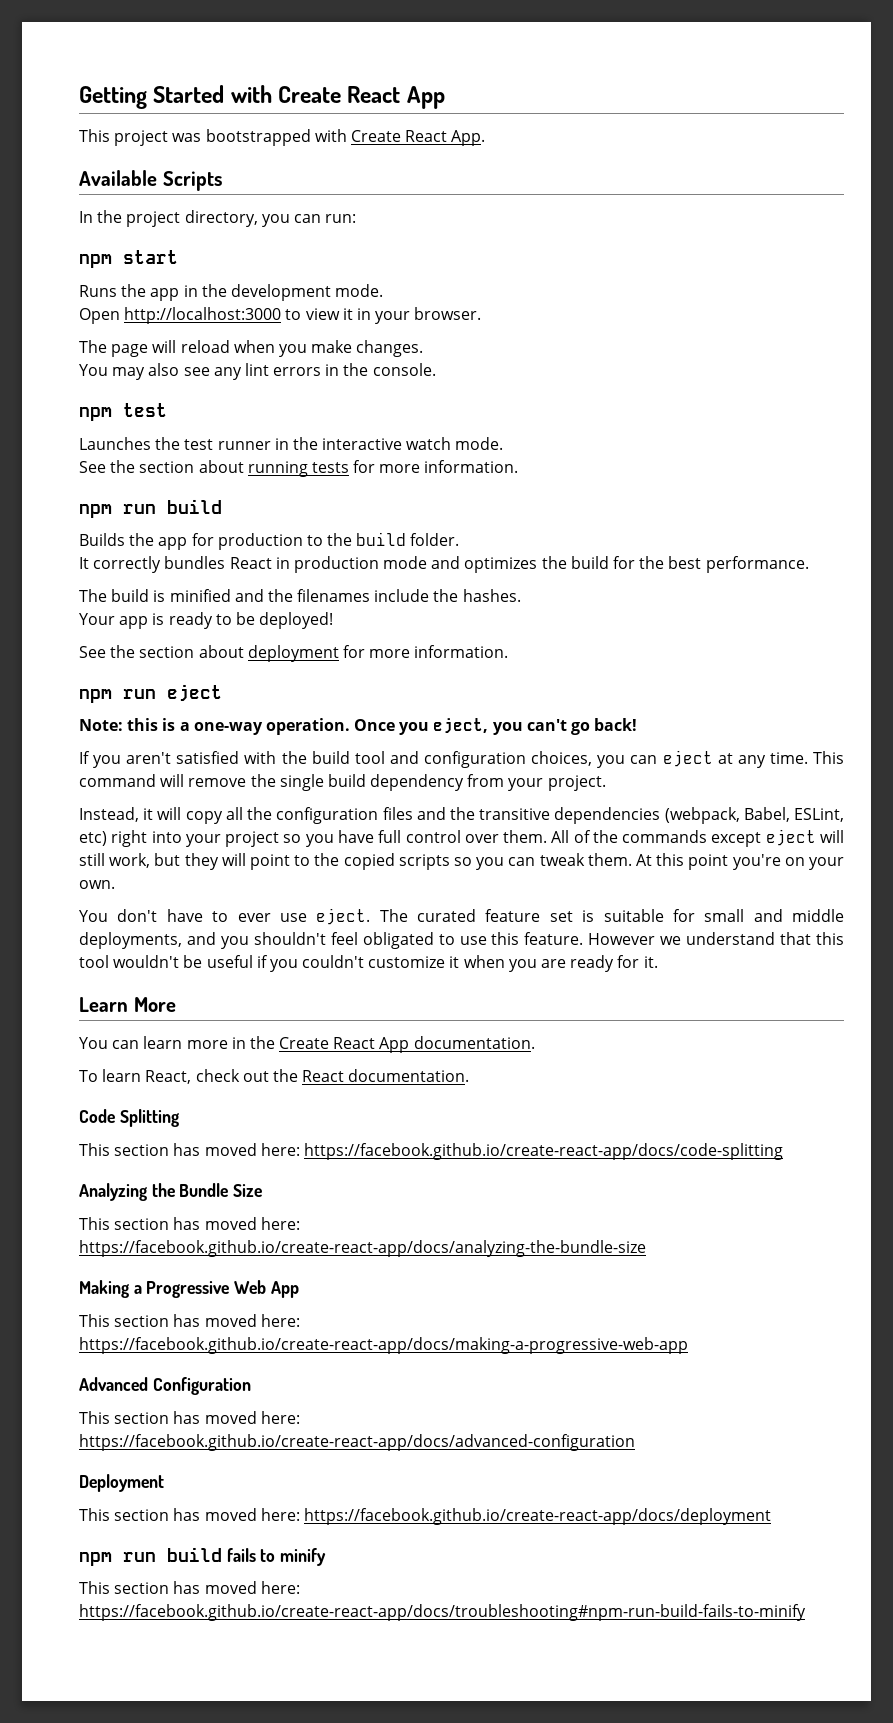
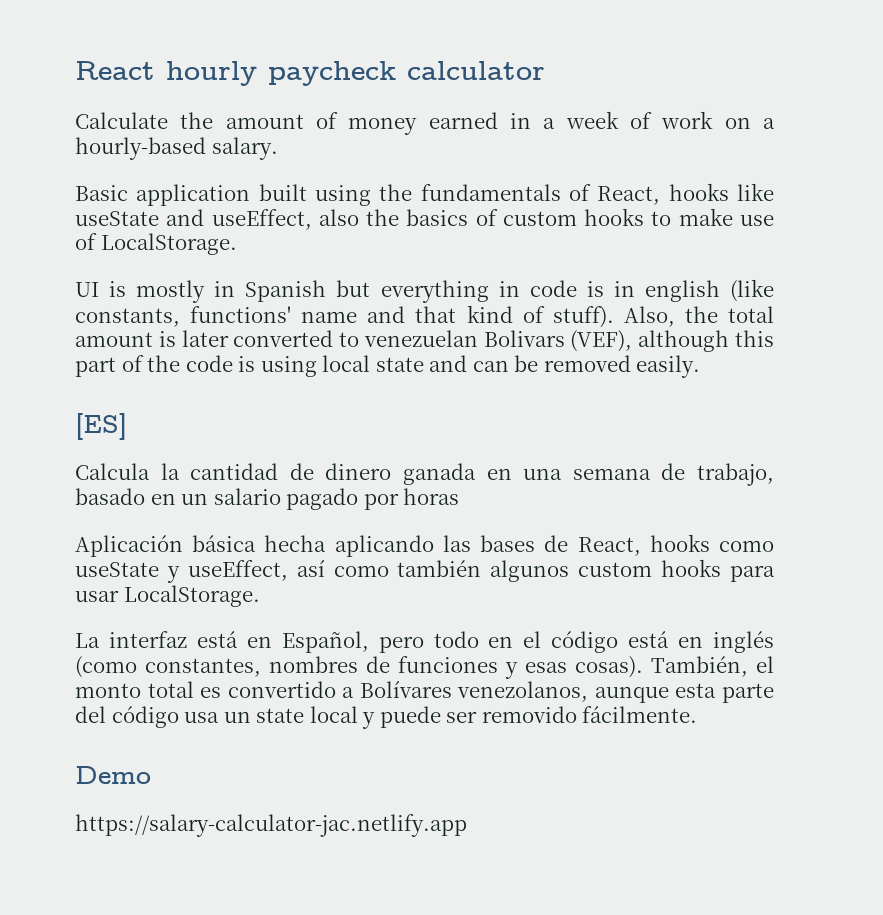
[79,85,445,109] [79,129,486,146] [79,170,222,191] [79,210,357,227] [79,250,178,268] [79,284,384,301] [79,307,482,324] [79,340,424,357] [79,363,436,380] [79,403,167,421] [79,437,504,450] [79,460,519,477] [79,499,222,518] [79,532,460,550] [79,556,809,573] [79,589,521,602] [79,612,334,629] [79,645,509,662] [79,684,222,703] [79,718,638,735] [79,750,845,768] [79,774,606,791] [79,807,844,824] [79,829,845,847] [79,853,845,870] [79,880,115,889] [79,908,844,925] [79,932,845,949] [79,955,658,972] [79,997,176,1012] [79,1036,535,1053] [79,1069,470,1084] [79,1109,179,1127] [79,1143,783,1160] [79,1183,263,1201] [79,1217,300,1230] [79,1240,646,1257] [79,1280,299,1298] [79,1314,300,1327] [79,1337,688,1354] [79,1377,251,1395] [79,1411,300,1424] [79,1434,635,1451] [79,1474,164,1492] [79,1508,771,1525] [79,1547,327,1566] [79,1581,300,1594] [79,1604,806,1621] Getting Started with Create React App // This project was bootstrapped with Create React App. // Available Scripts // In the project directory, you can run: // npm start // Runs the app in the development mode. // Open http://localhost:3000 to view it in your browser. // The page will reload when you make changes. // You may also see any lint errors in the console. // npm test // Launches the test runner in the interactive watch mode. // See the section about running tests for more information. // npm run build // Builds the app for production to the build folder. // It correctly bundles React in production mode and optimizes the build for the best performance. // The build is minified and the filenames include the hashes. // Your app is ready to be deployed! // See the section about deployment for more information. // npm run eject // Note: this is a one-way operation. Once you eject, you can't go back! // If you aren't satisfied with the build tool and configuration choices, you can eject at any time. This command will remove the single build dependency from your project. // Instead, it will copy all the configuration files and the transitive dependencies (webpack, Babel, ESLint, etc) right into your project so you have full control over them. All of the commands except eject will still work, but they will point to the copied scripts so you can tweak them. At this point you're on your own. // You don't have to ever use eject. The curated feature set is suitable for small and middle deployments, and you shouldn't feel obligated to use this feature. However we understand that this tool wouldn't be useful if you couldn't customize it when you are ready for it. // Learn More // You can learn more in the Create React App documentation. // To learn React, check out the React documentation. // Code Splitting // This section has moved here: https://facebook.github.io/create-react-app/docs/code-splitting // Analyzing the Bundle Size // This section has moved here: https://facebook.github.io/create-react-app/docs/analyzing-the-bundle-size // Making a Progressive Web App // This section has moved here: https://facebook.github.io/create-react-app/docs/making-a-progressive-web-app // Advanced Configuration // This section has moved here: https://facebook.github.io/create-react-app/docs/advanced-configuration // Deployment // This section has moved here: https://facebook.github.io/create-react-app/docs/deployment // npm run build fails to minify // This section has moved here: https://facebook.github.io/create-react-app/docs/troubleshooting#npm-run-build-fails-to-minify -> [75,61,545,86] [75,111,775,135] [75,137,278,160] [75,183,775,206] [75,208,774,230] [75,233,237,255] [75,279,775,303] [75,305,775,328] [75,330,775,352] [75,355,701,378] [75,413,127,440] [75,463,775,486] [75,488,460,510] [75,534,774,557] [75,559,776,583] [75,585,260,607] [75,631,774,653] [75,656,774,679] [75,681,774,703] [75,706,698,729] [75,766,151,784] [75,814,467,837] React hourly paycheck calculator // Calculate the amount of money earned in a week of work on a hourly-based salary. // Basic application built using the fundamentals of React, hooks like useState and useEffect, also the basics of custom hooks to make use of LocalStorage. // UI is mostly in Spanish but everything in code is in english (like constants, functions' name and that kind of stuff). Also, the total amount is later converted to venezuelan Bolivars (VEF), although this part of the code is using local state and can be removed easily. // [ES] // Calcula la cantidad de dinero ganada en una semana de trabajo, basado en un salario pagado por horas // Aplicación básica hecha aplicando las bases de React, hooks como useState y useEffect, así como también algunos custom hooks para usar LocalStorage. // La interfaz está en Español, pero todo en el código está en inglés (como constantes, nombres de funciones y esas cosas). También, el monto total es convertido a Bolívares venezolanos, aunque esta parte del código usa un state local y puede ser removido fácilmente. // Demo // https://salary-calculator-jac.netlify.app

